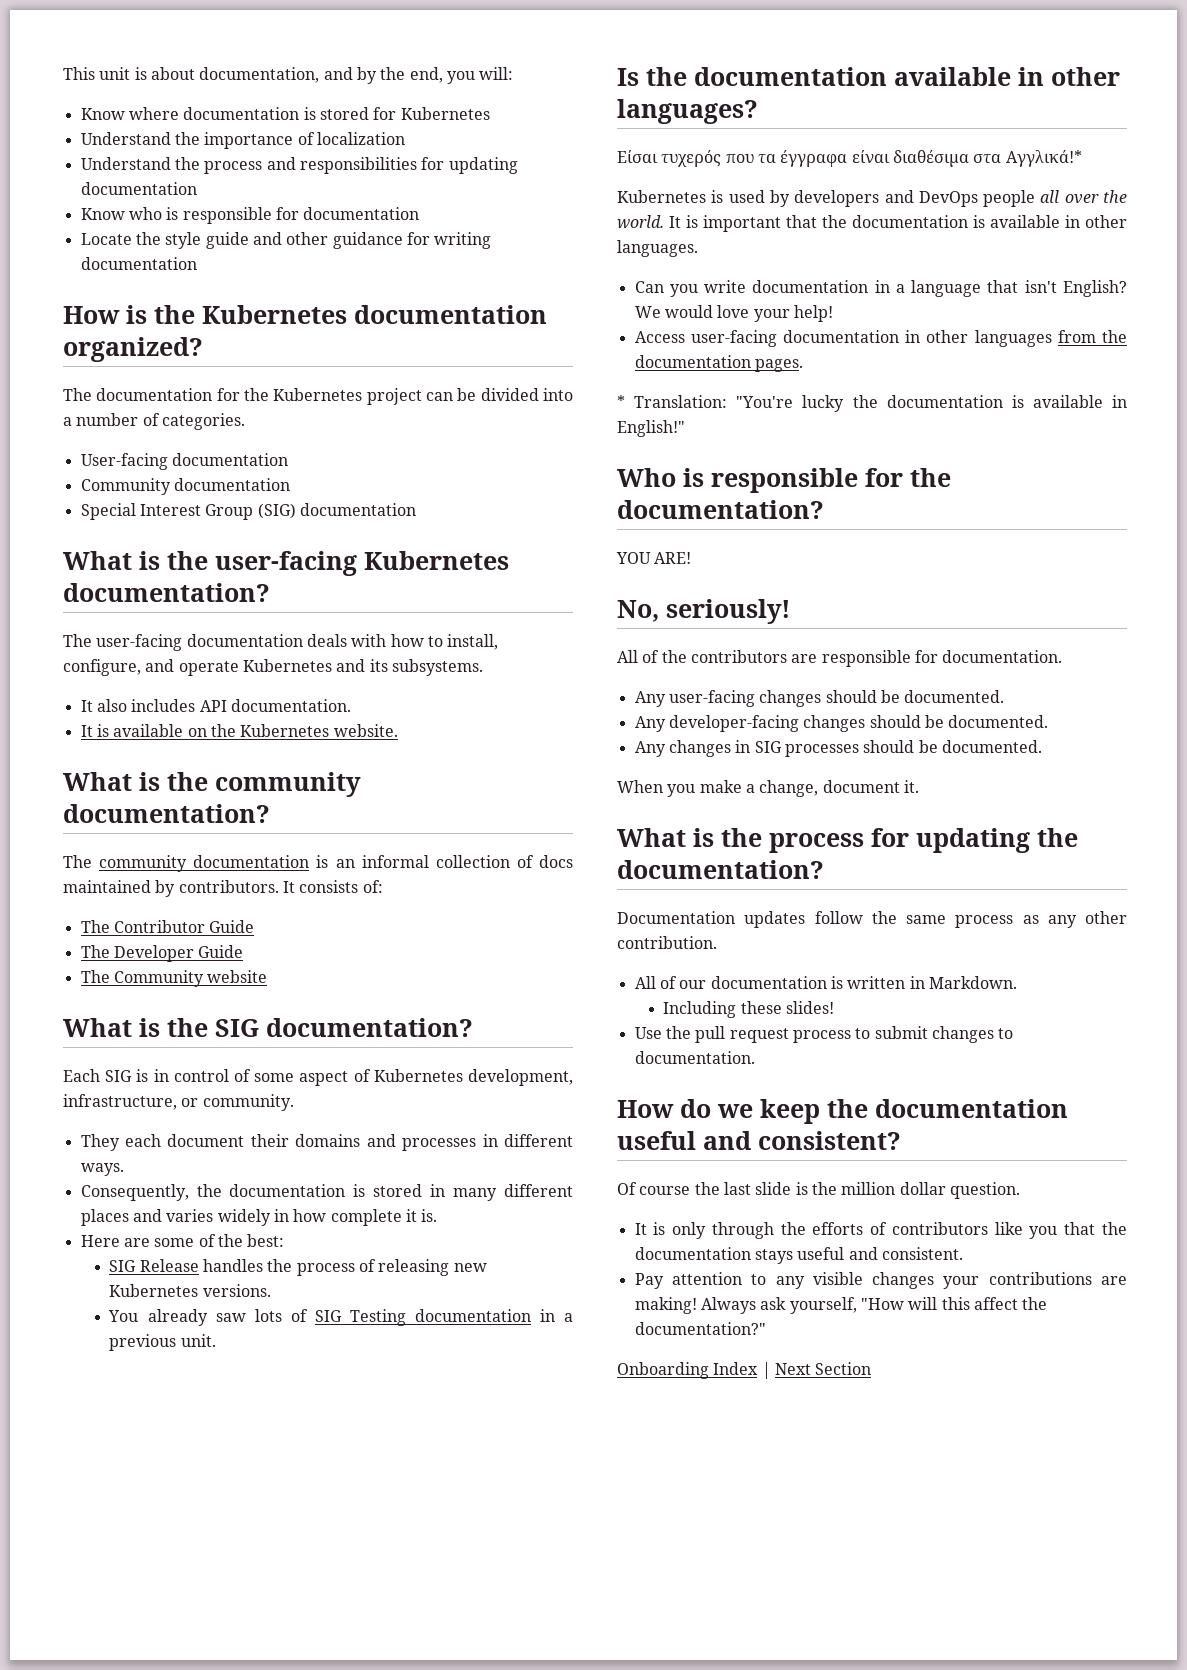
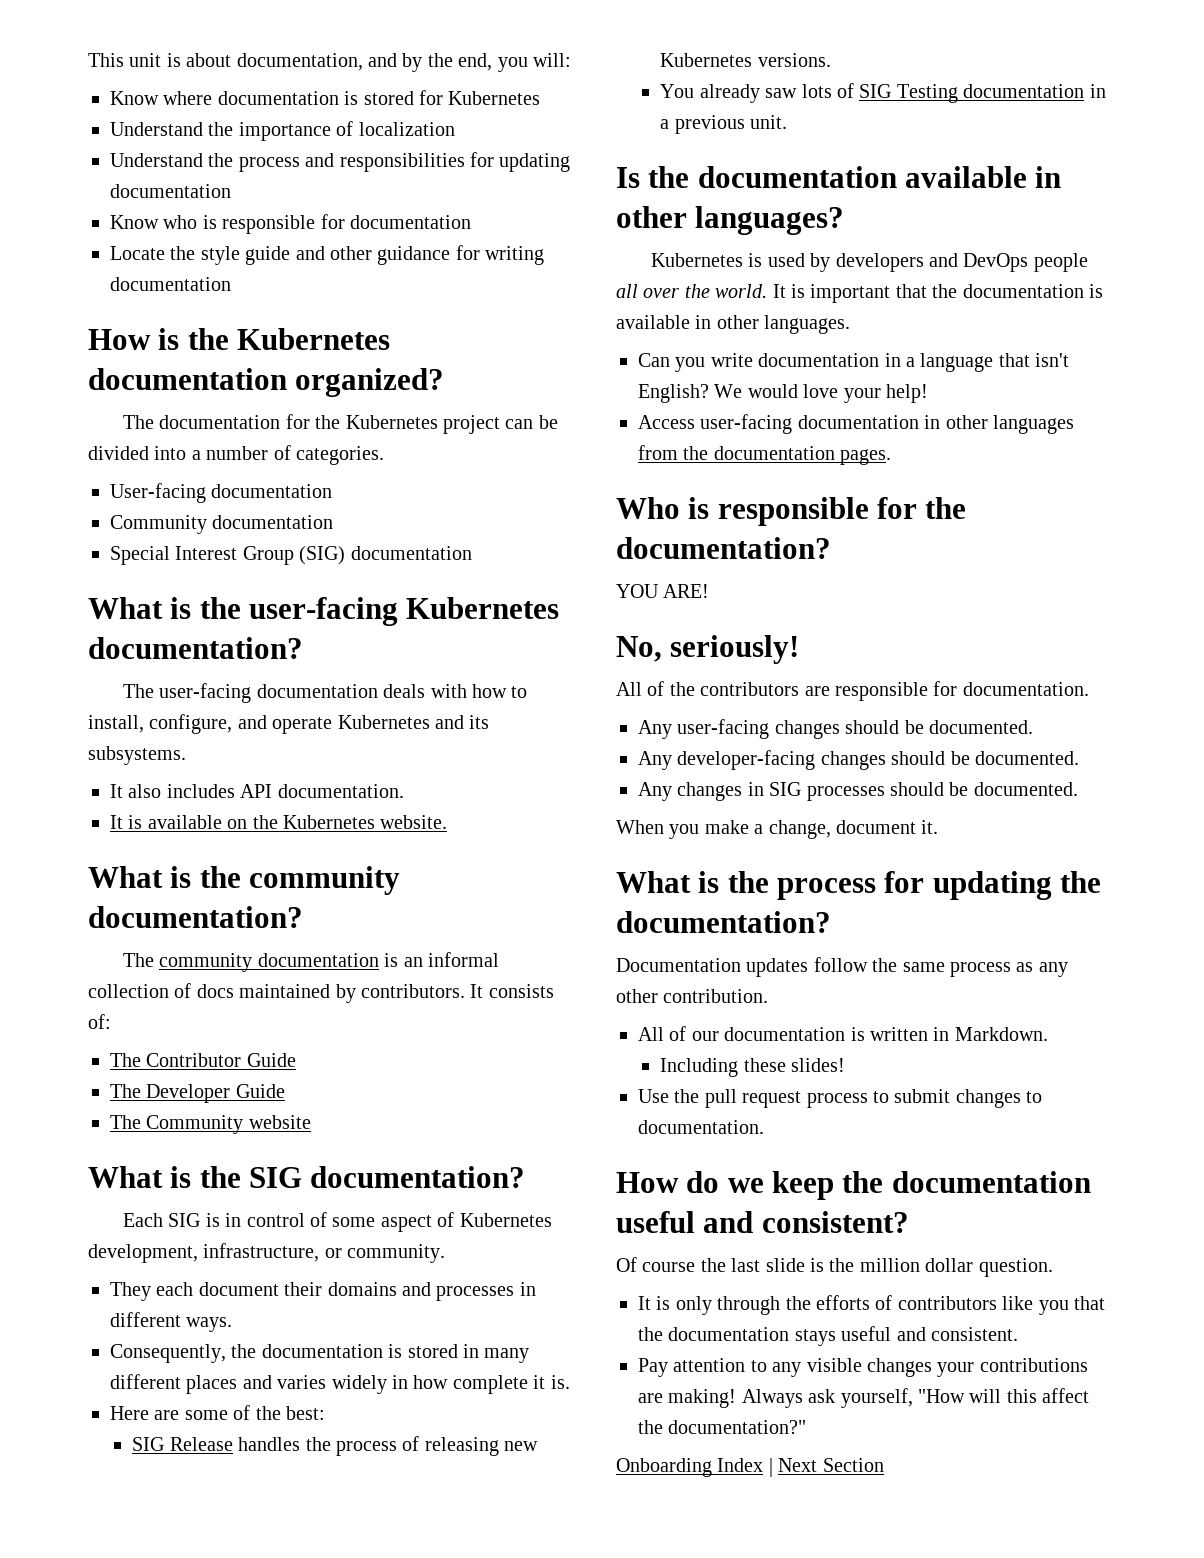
[617,150,1082,167] // Είσαι τυχερός που τα έγγραφα είναι διαθέσιμα στα Αγγλικά!* -> (845, 220) none
[617,395,1127,412] [617,420,685,437] // * Translation: "You're lucky the documentation is available in English!" -> (892, 457) none

